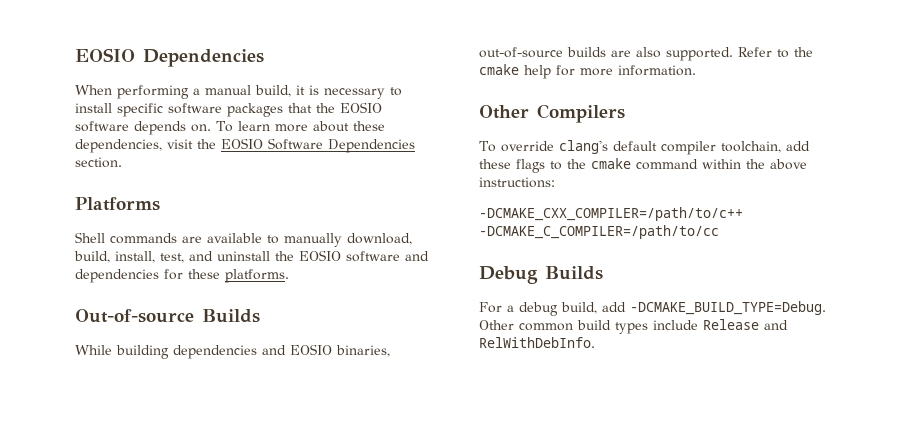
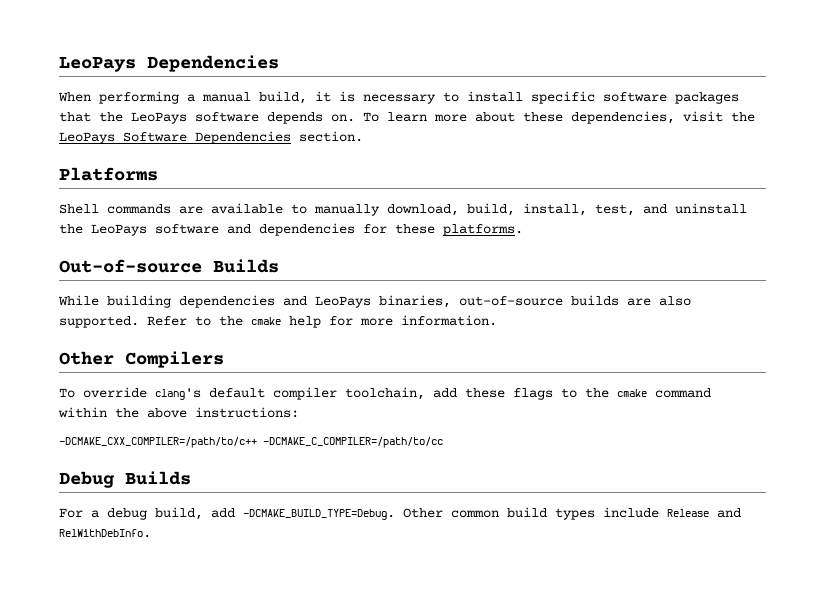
[75,48,135,62] EOSIO -> [59,57,136,72] LeoPays
[340,102,382,113] EOSIO -> [131,112,187,124] LeoPays
[221,138,263,149] EOSIO -> [59,132,115,144] LeoPays
[299,250,341,261] EOSIO -> [91,224,147,236] LeoPays
[290,344,332,355] EOSIO -> [315,296,371,308] LeoPays

